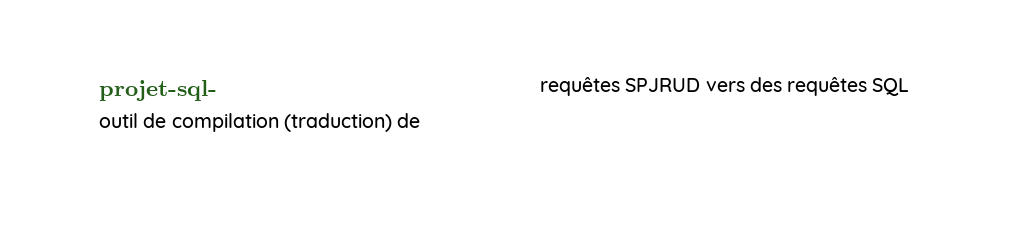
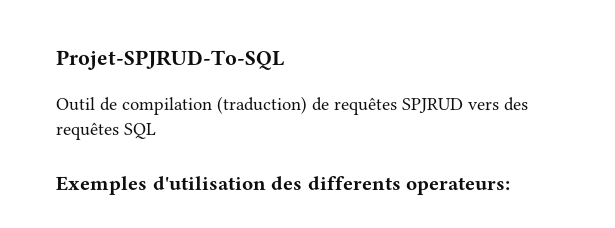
[99,80,217,101] [99,113,138,128] projet-sql- // outil -> [56,49,285,70] [56,96,96,111] Projet-SPJRUD-To-SQL // Outil
(910, 87) none -> [55,175,511,196] // Exemples d'utilisation des differents operateurs:

